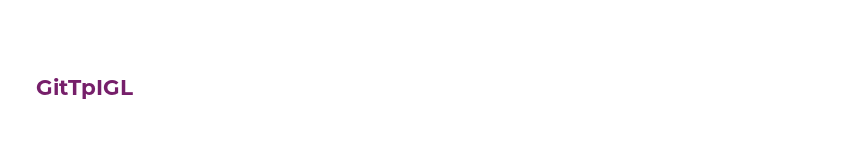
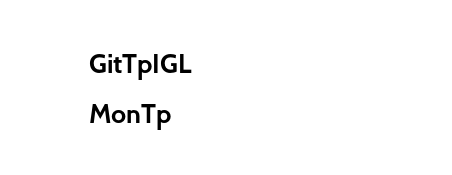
(133, 88) none -> [89,104,171,130] // MonTp

